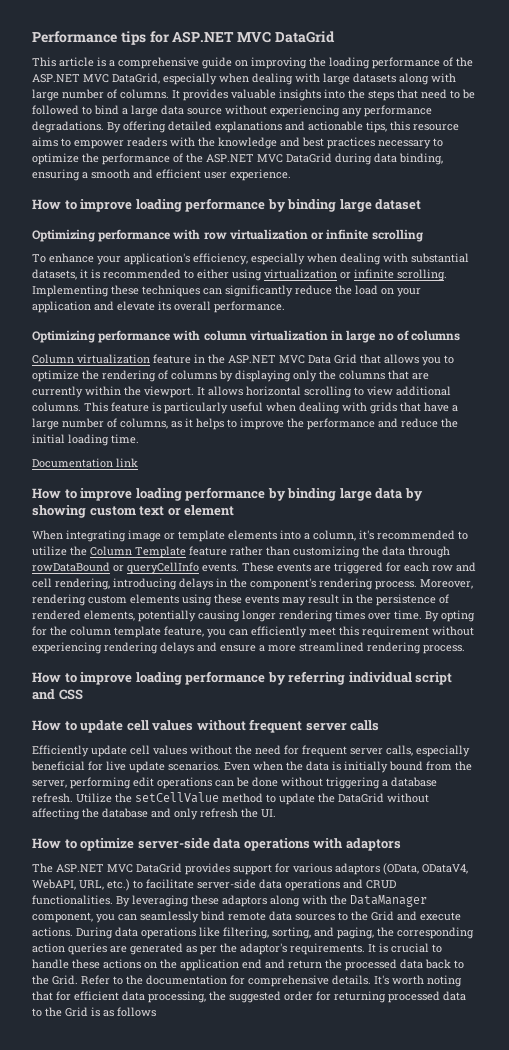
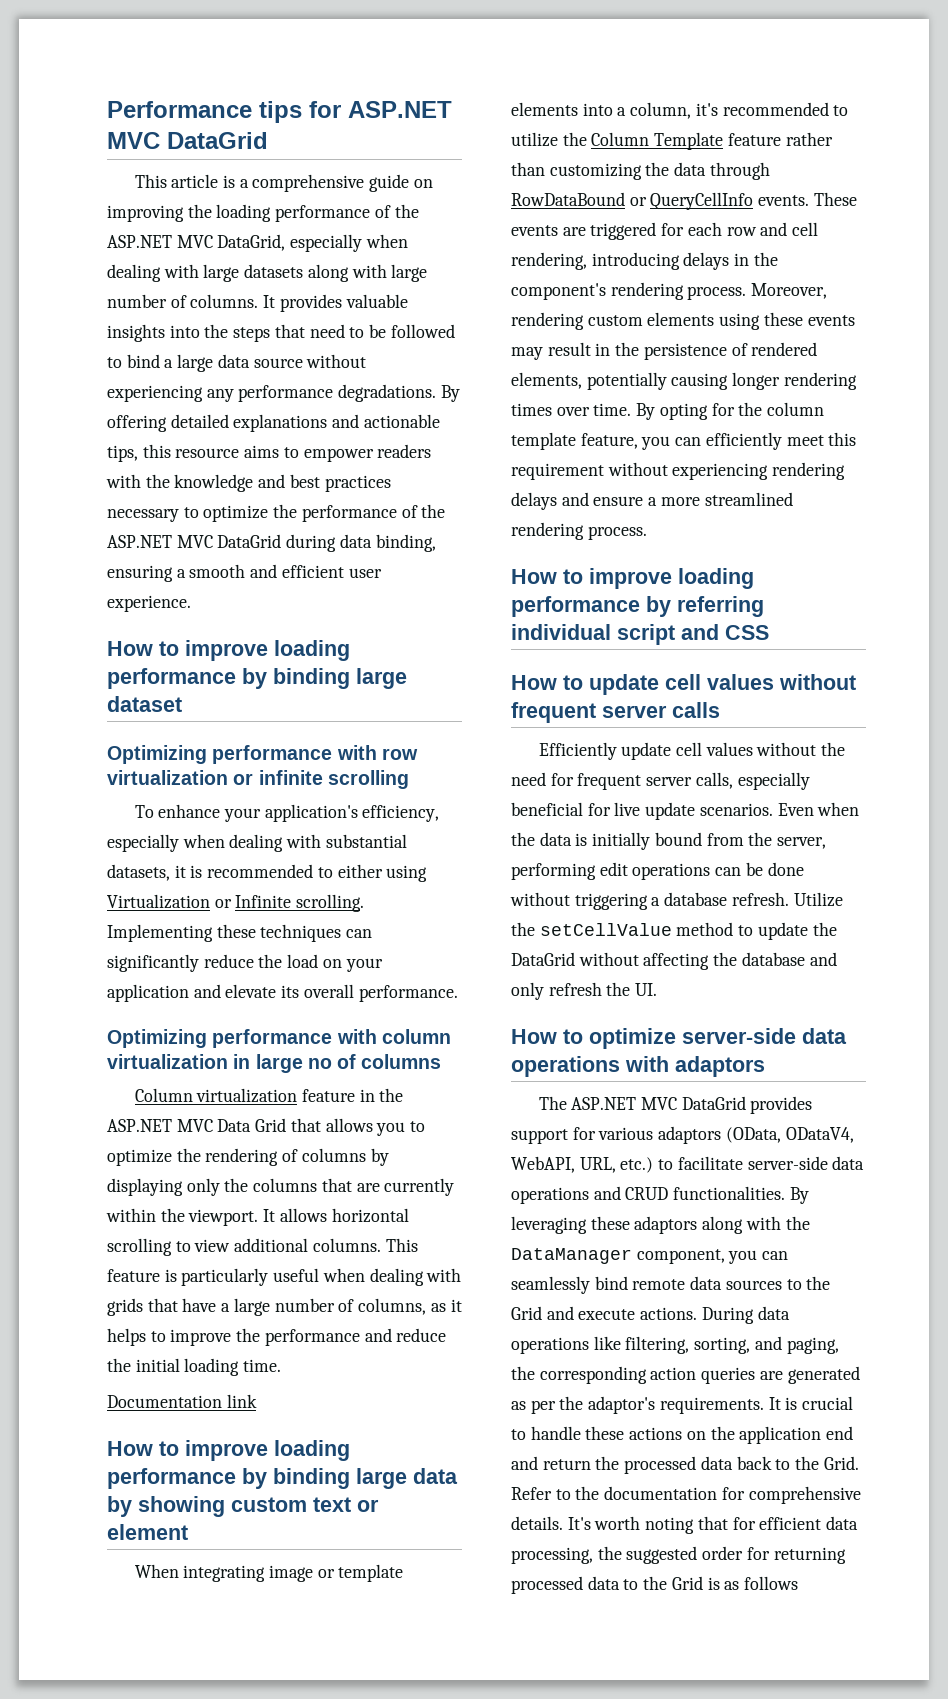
[264,269,394,279] virtualization or infinite -> [107,894,292,909] Virtualization or Infinite
[32,562,199,574] rowDataBound or queryCellInfo -> [511,192,754,210] RowDataBound or QueryCellInfo

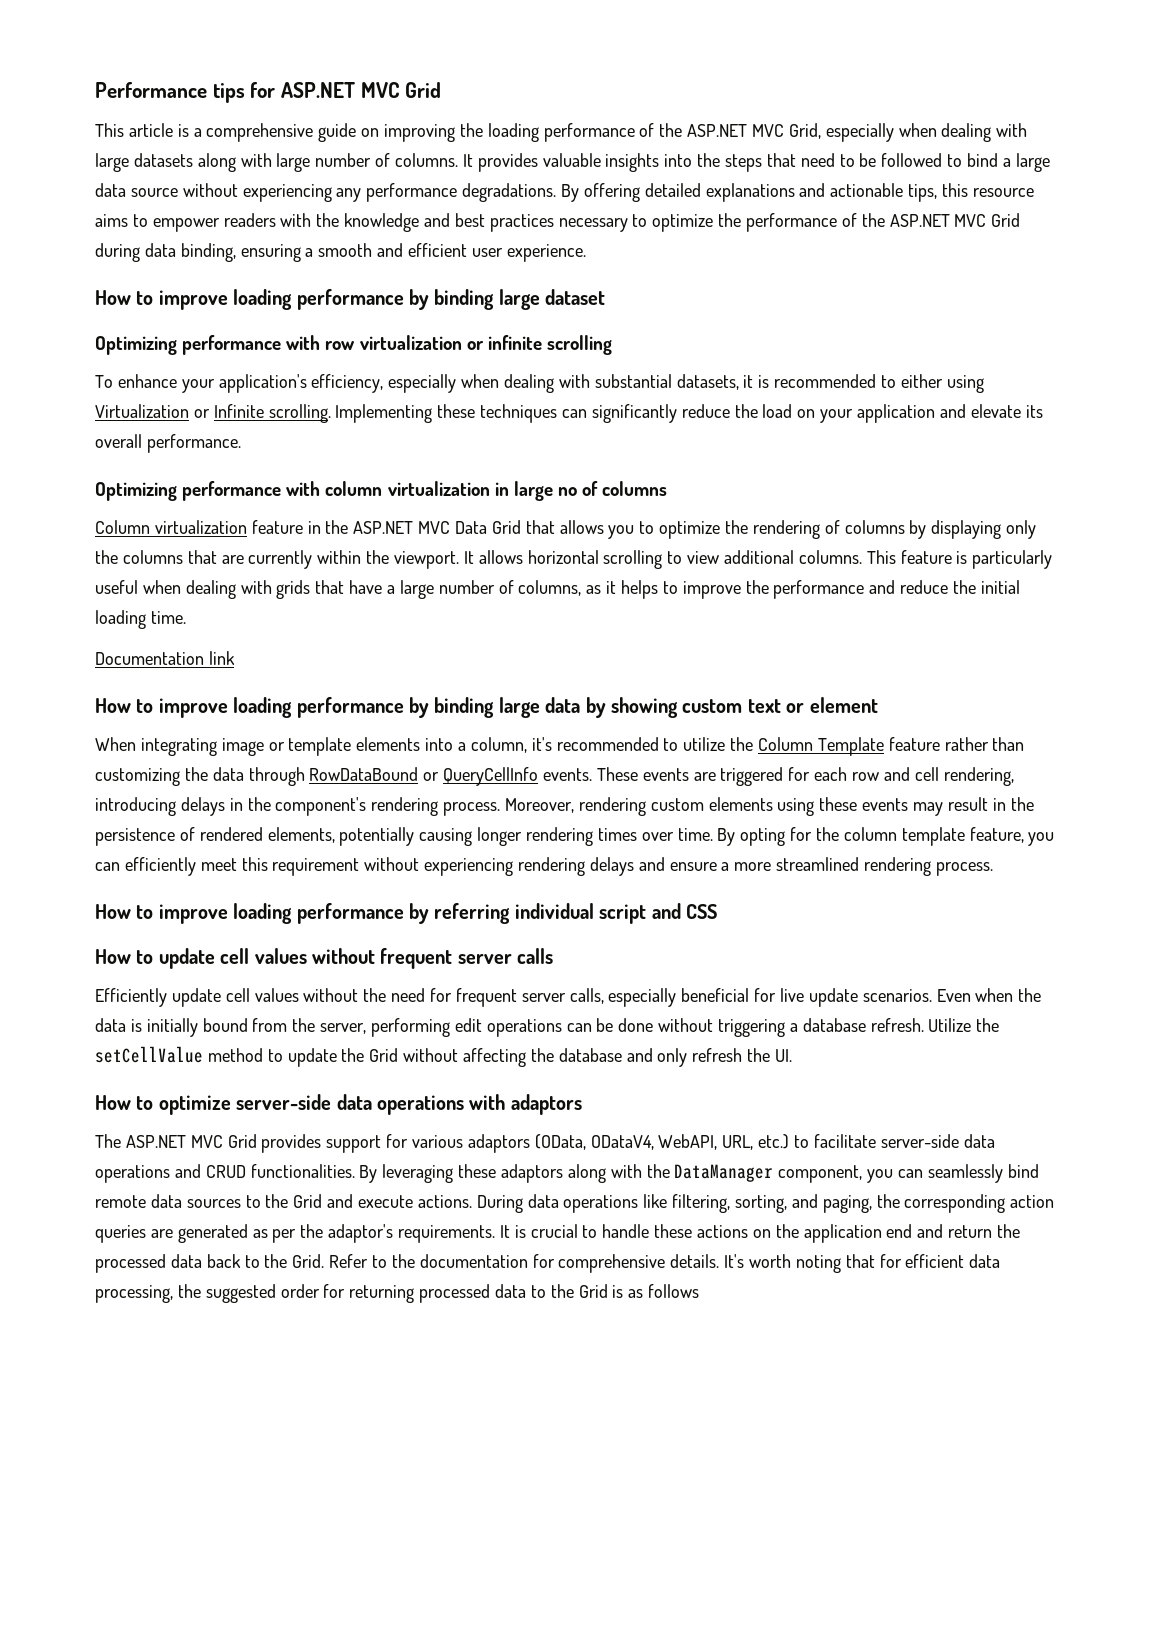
[167,132,268,149] DataGrid -> [405,82,442,98] Grid
[217,234,286,251] DataGrid, -> [788,123,821,139] Grid,
[217,534,282,548] DataGrid -> [991,213,1021,227] Grid
[511,952,575,966] DataGrid -> [369,1048,399,1062] Grid
[681,1096,746,1110] DataGrid -> [227,1134,257,1148] Grid

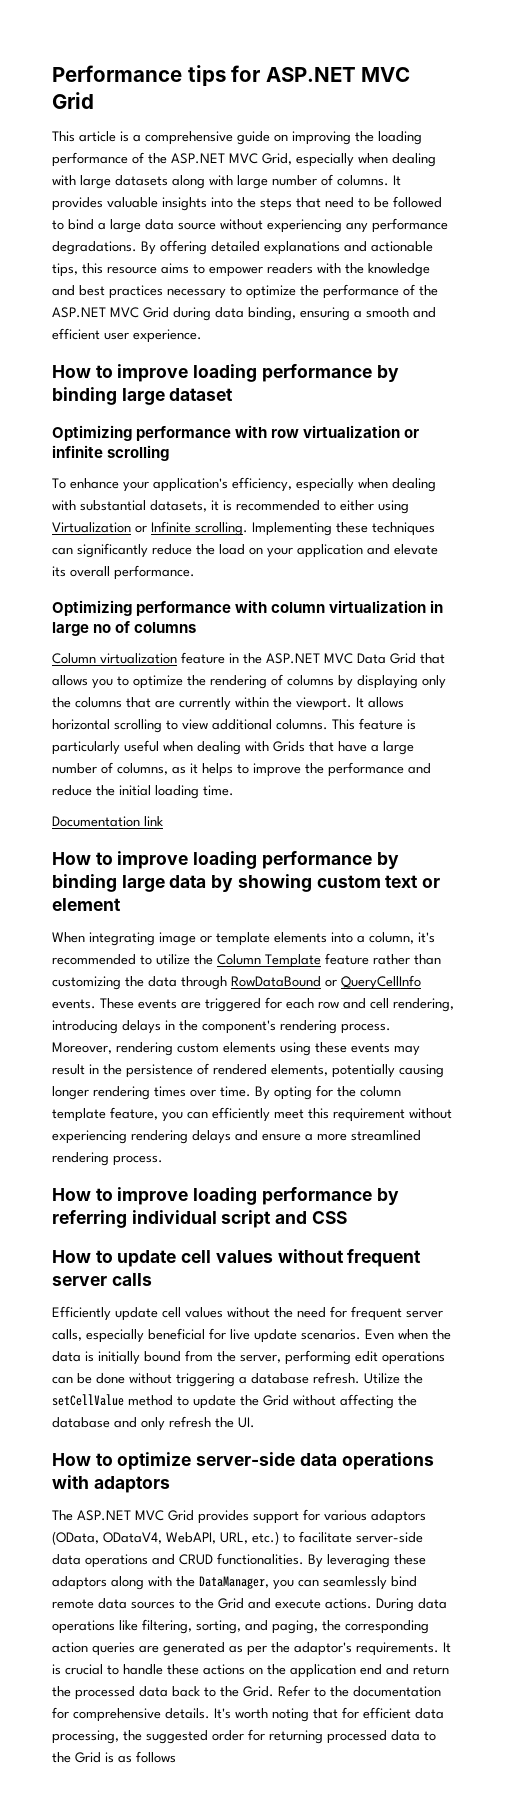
[276,580,311,599] grids -> [273,741,305,752] Grids
[674,1164,863,1183] DataManager component, -> [199,1576,269,1589] DataManager,

